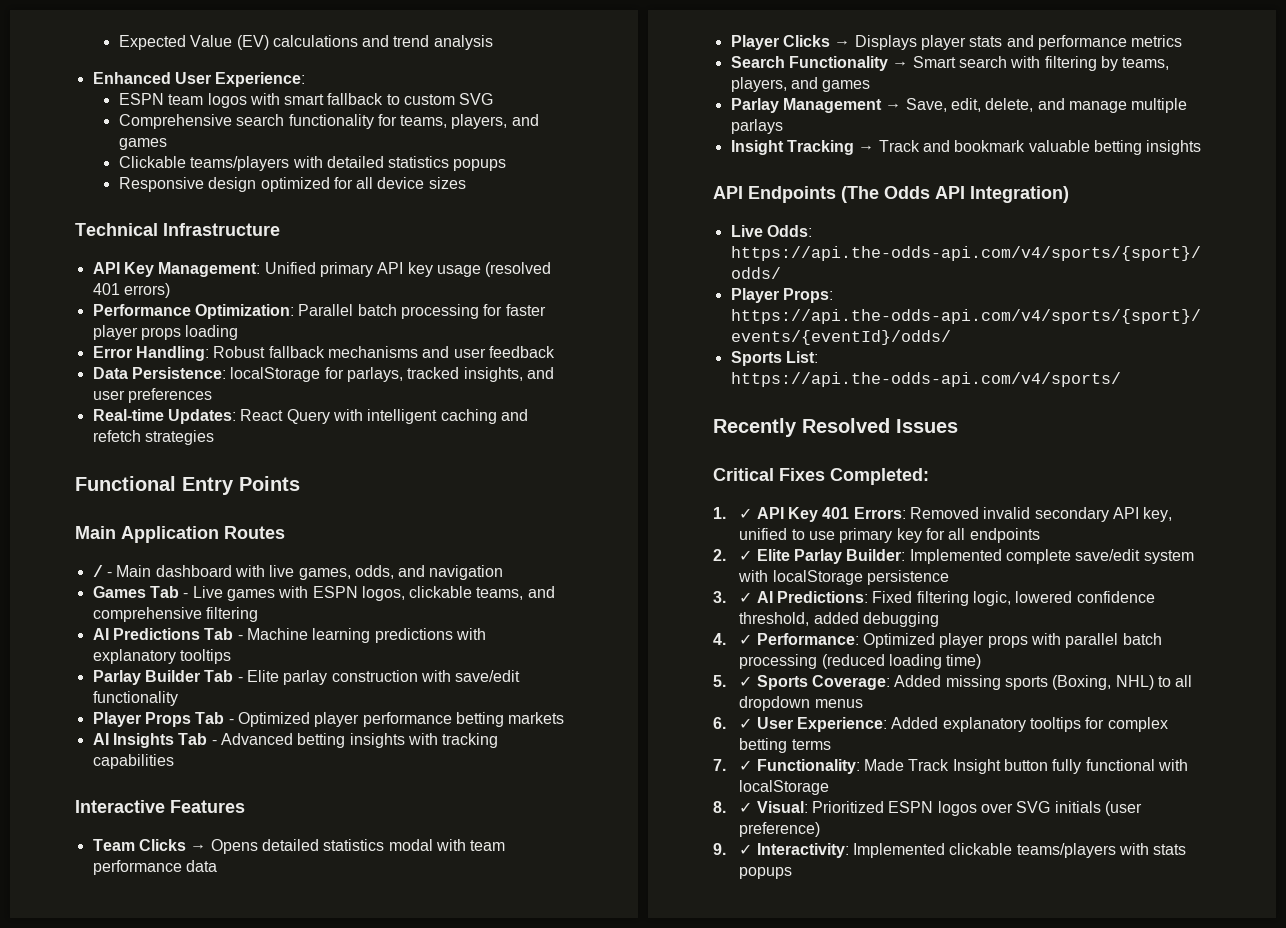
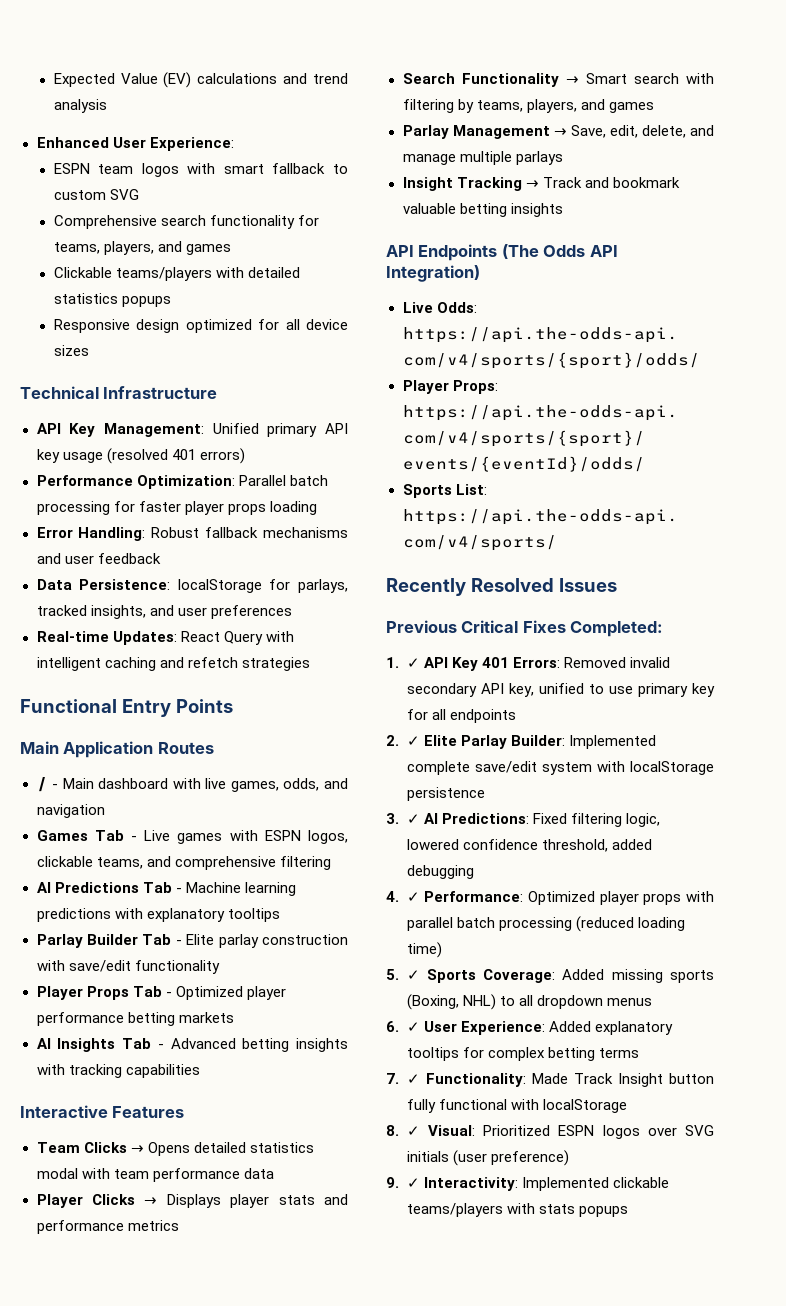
(958, 426) none -> [386,620,457,633] Previous

